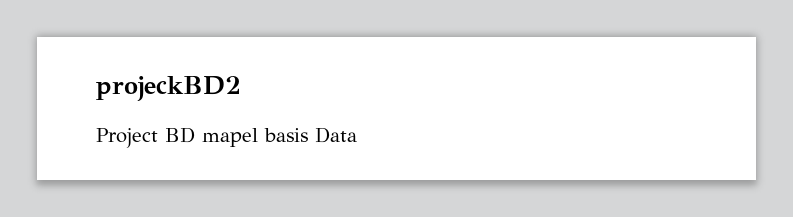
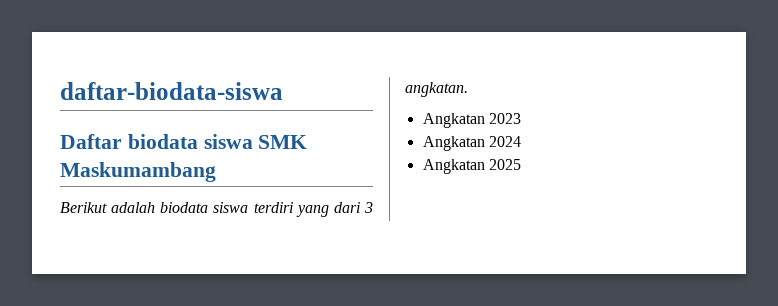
[96,76,241,101] [96,127,357,148] projeckBD2 // Project BD mapel basis Data -> [60,82,283,100] [60,134,308,149] [60,162,216,182] [60,202,373,217] [405,82,468,97] [422,113,521,128] [422,136,521,151] [422,159,521,174] daftar-biodata-siswa // Daftar biodata siswa SMK Maskumambang // Berikut adalah biodata siswa terdiri yang dari 3 angkatan. // Angkatan 2023 // Angkatan 2024 // Angkatan 2025

